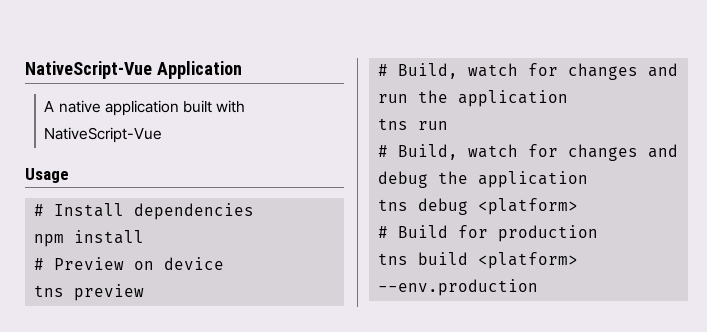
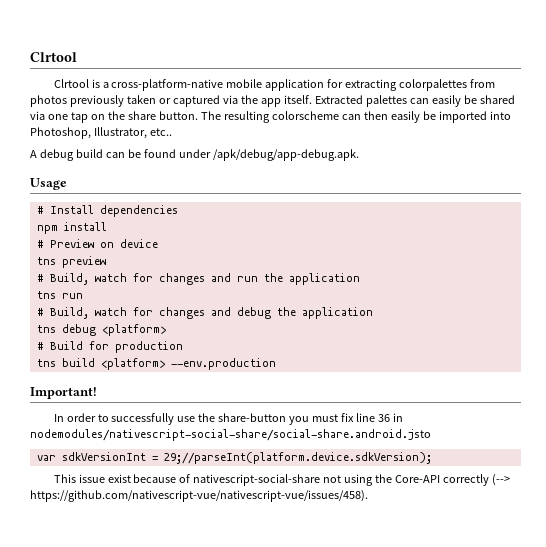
[25,61,242,79] [44,100,246,116] [44,127,163,143] NativeScript-Vue Application // A native application built with NativeScript-Vue -> [30,52,77,62] [53,79,496,91] [30,95,515,107] [30,111,511,123] [30,127,172,139] [30,149,359,161] Clrtool // Clrtool is a cross-platform-native mobile application for extracting colorpalettes from photos previously taken or captured via the app itself. Extracted palettes can easily be shared via one tap on the share button. The resulting colorscheme can then easily be imported into Photoshop, Illustrator, etc.. // A debug build can be found under /apk/debug/app-debug.apk.
(539, 287) none -> [30,387,97,399] [53,413,404,425] [30,429,431,441] [36,452,432,464] [53,474,511,486] [30,490,368,502] // Important! // In order to successfully use the share-button you must fix line 36 in nodemodules/nativescript-social-share/social-share.android.jsto // var sdkVersionInt = 29;//parseInt(platform.device.sdkVersion); // This issue exist because of nativescript-social-share not using the Core-API correctly (--> https://github.com/nativescript-vue/nativescript-vue/issues/458).

